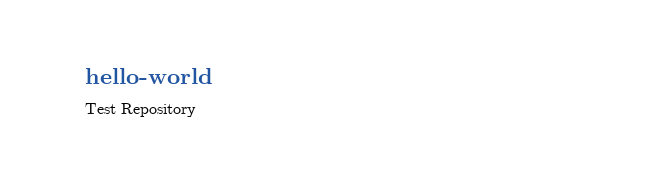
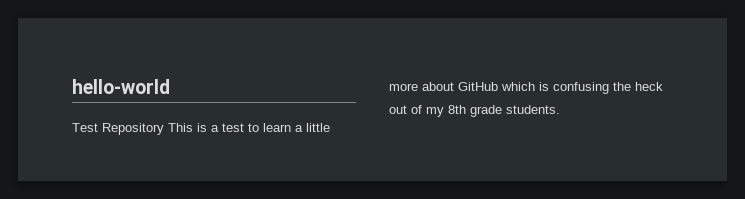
(196, 110) none -> [168,123,330,132] [389,82,663,94] [389,105,560,117] This is a test to learn a little more about GitHub which is confusing the heck out of my 8th grade students.

